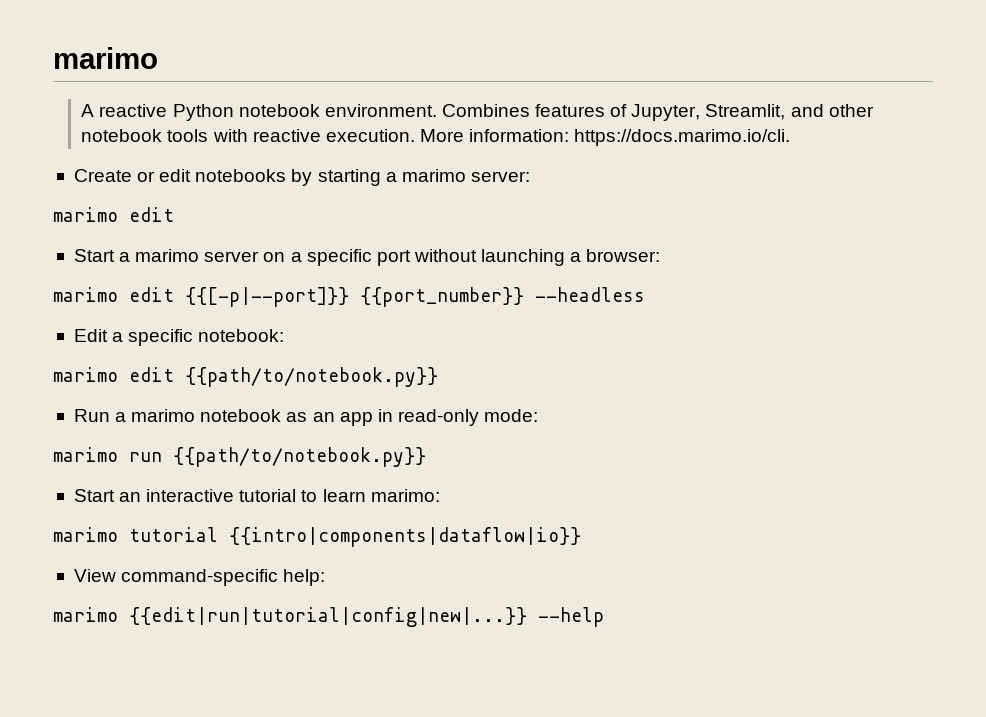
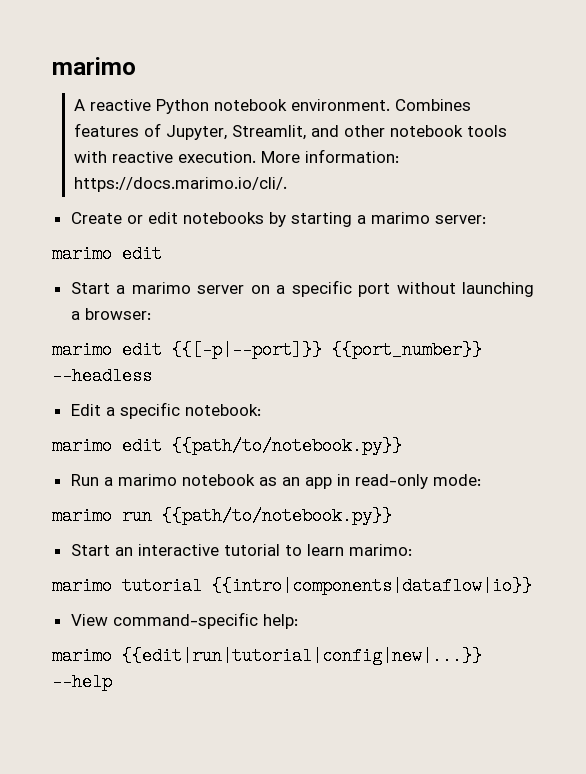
[574,129,791,146] https://docs.marimo.io/cli. -> [74,177,288,192] https://docs.marimo.io/cli/.

